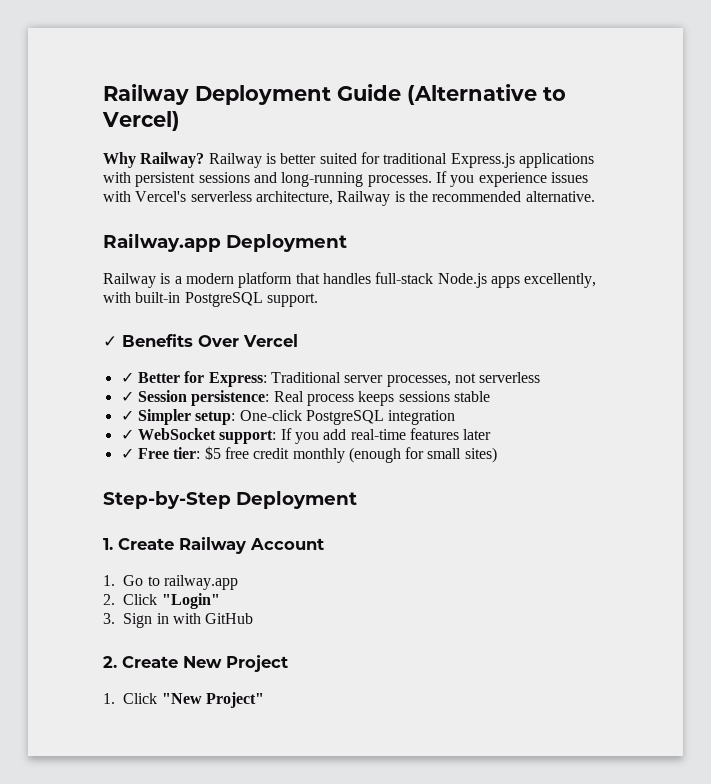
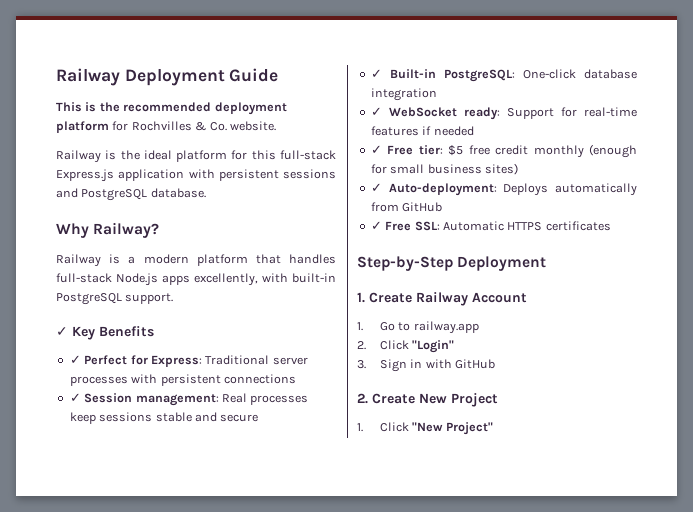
[407,84,566,105] [102,111,180,131] [103,152,594,168] [103,171,588,187] [103,191,595,206] [103,233,347,252] (Alternative to Vercel) // Why Railway? Railway is better suited for traditional Express.js applications with persistent sessions and long-running processes. If you experience issues with Vercel's serverless architecture, Railway is the recommended alternative. // Railway.app Deployment -> [56,102,287,115] [56,121,276,133] [56,150,336,163] [56,169,336,182] [56,188,206,201] [56,222,160,238] // This is the recommended deployment platform for Rochvilles & Co. website. // Railway is the ideal platform for this full-stack Express.js application with persistent sessions and PostgreSQL database. // Why Railway?
(117, 341) none -> [72,326,95,340] Key
[198,334,298,347] [120,372,180,383] Over Vercel // ✓ Better -> [69,355,128,365] // ✓ Perfect
[386,372,541,387] [120,390,395,406] processes, not serverless // ✓ Session persistence: Real process keeps -> [69,374,296,386] [69,393,309,406] [69,412,96,424] processes with persistent connections // ✓ Session management: Real processes keep
[120,409,384,425] // ✓ Simpler setup: One-click PostgreSQL -> [194,412,259,422] [370,69,637,82] and secure // ✓ Built-in PostgreSQL: One-click database
[219,428,492,444] support: If you add real-time features later -> [463,107,637,120] [370,126,474,136] ready: Support for real-time features if needed
(462, 453) none -> [427,164,482,174] business
(497, 455) none -> [370,183,637,196] [370,202,443,212] [370,221,611,231] // ✓ Auto-deployment: Deploys automatically from GitHub // ✓ Free SSL: Automatic HTTPS certificates

